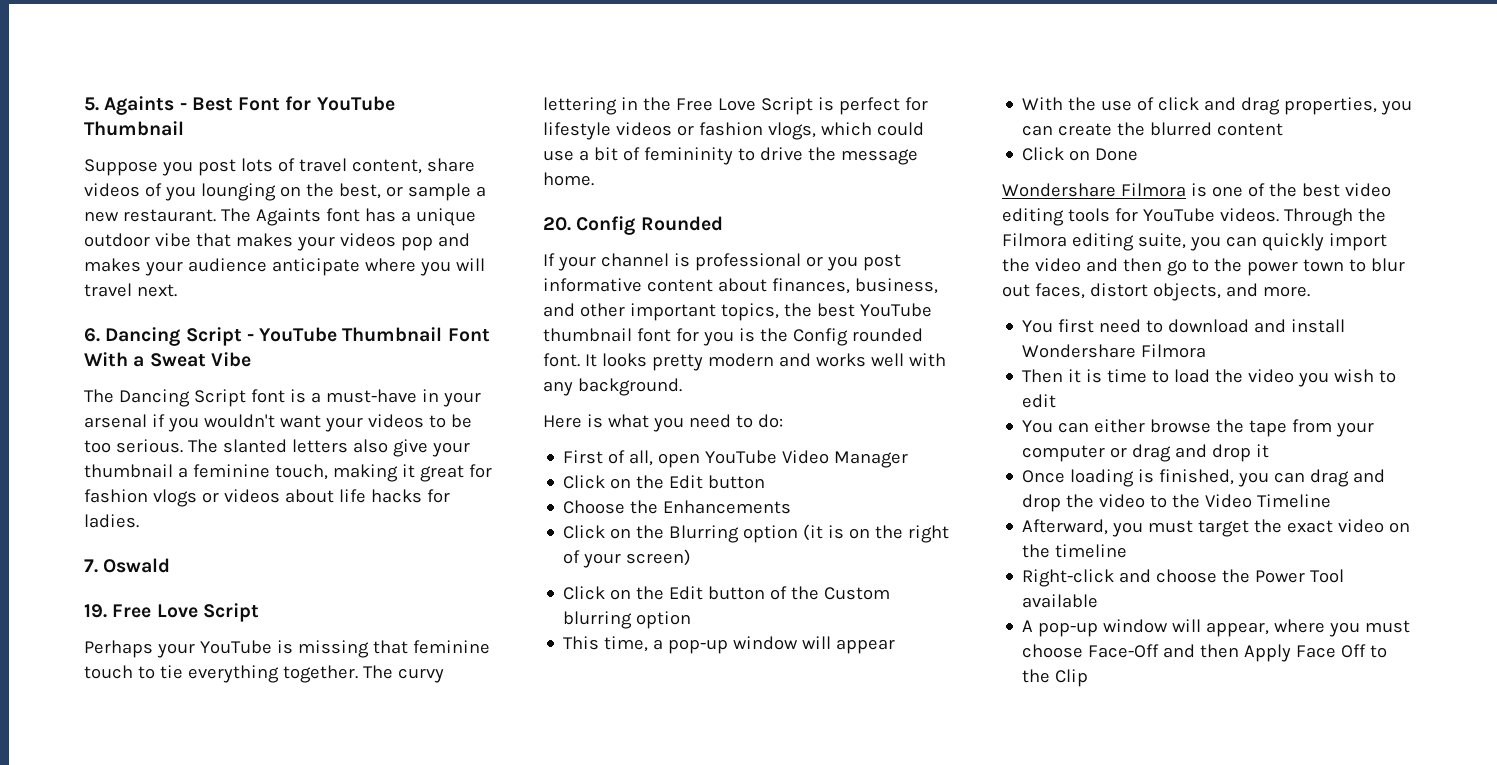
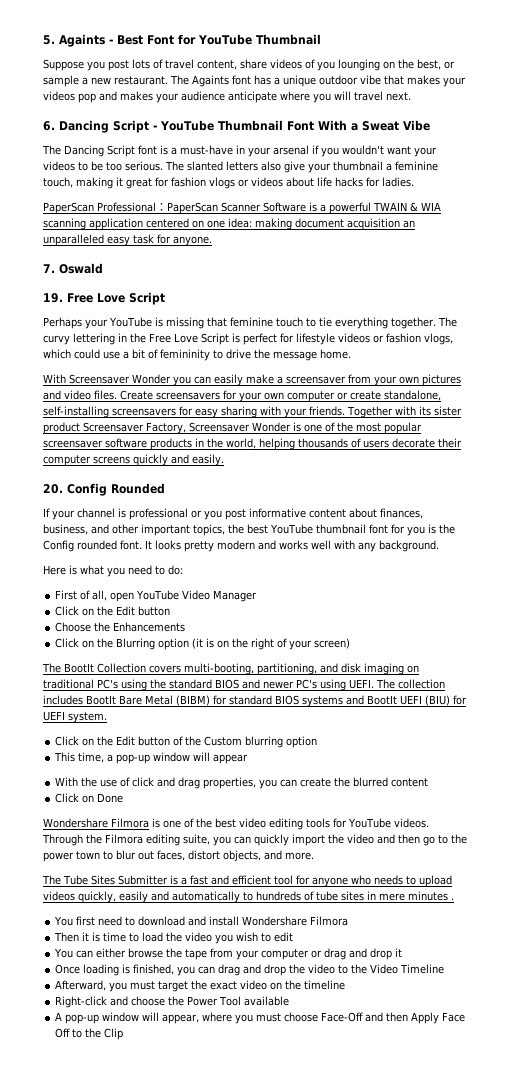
(139, 521) none -> [43,202,441,214] [43,218,415,230] [43,234,212,246] // PaperScan Professional：PaperScan Scanner Software is a powerful TWAIN & WIA scanning application centered on one idea: making document acquisition an unparalleled easy task for anyone.
(594, 179) none -> [43,374,461,386] [43,390,441,402] [43,406,462,418] [43,422,422,434] [43,438,462,450] [43,454,224,466] // With Screensaver Wonder you can easily make a screensaver from your own pictures and video files. Create screensavers for your own computer or create standalone, self-installing screensavers for easy sharing with your friends. Together with its sister product Screensaver Factory, Screensaver Wonder is one of the most popular screensaver software products in the world, helping thousands of users decorate their computer screens quickly and easily.
(692, 557) none -> [42,663,419,675] [43,679,445,691] [43,695,467,707] [43,711,107,723] // The BootIt Collection covers multi-booting, partitioning, and disk imaging on traditional PC's using the standard BIOS and newer PC's using UEFI. The collection includes BootIt Bare Metal (BIBM) for standard BIOS systems and BootIt UEFI (BIU) for UEFI system.
(1310, 291) none -> [42,875,452,887] [43,891,454,903] // The Tube Sites Submitter is a fast and efficient tool for anyone who needs to upload videos quickly, easily and automatically to hundreds of tube sites in mere minutes .

